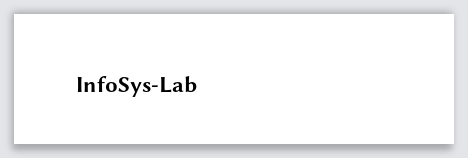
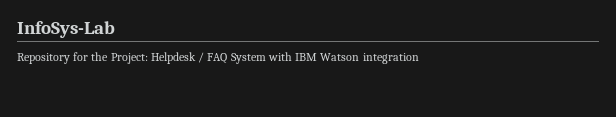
(197, 86) none -> [17,52,419,64] // Repository for the Project: Helpdesk / FAQ System with IBM Watson integration

